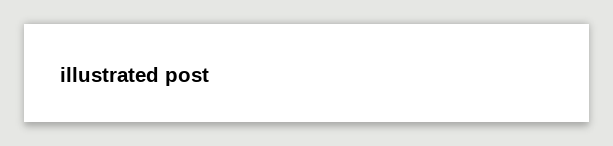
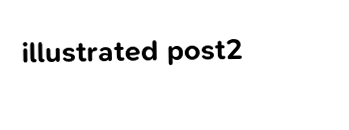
[165,68,209,86] post -> [166,38,243,66] post2

